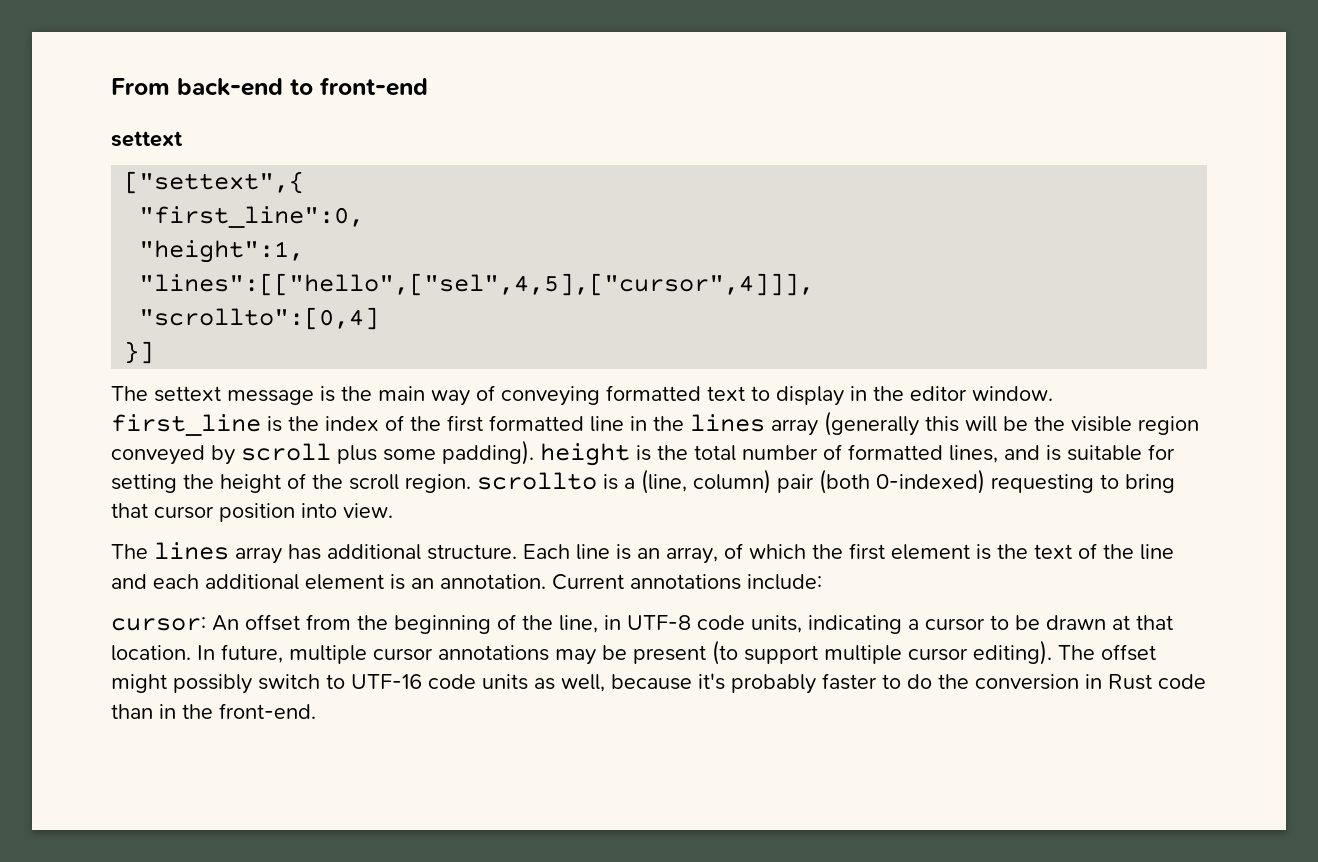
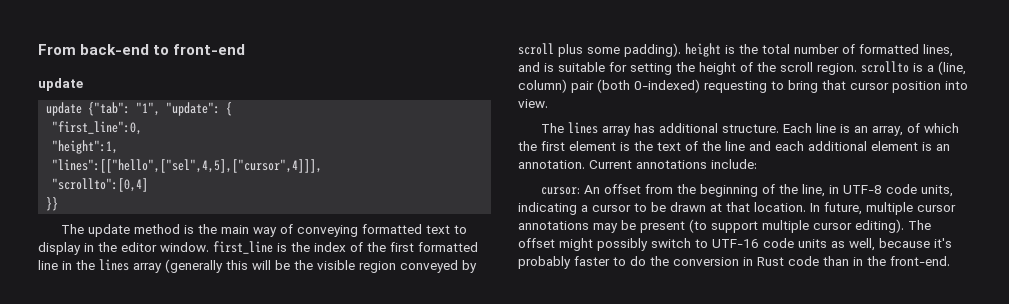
[111,131,183,147] [124,171,305,194] settext // ["settext",{ -> [38,78,83,91] [46,102,233,116] update // update {"tab": "1", "update": {
[124,341,155,364] [111,386,314,405] }] // The settext message -> [46,197,59,211] [61,224,181,237] }} // The update method

